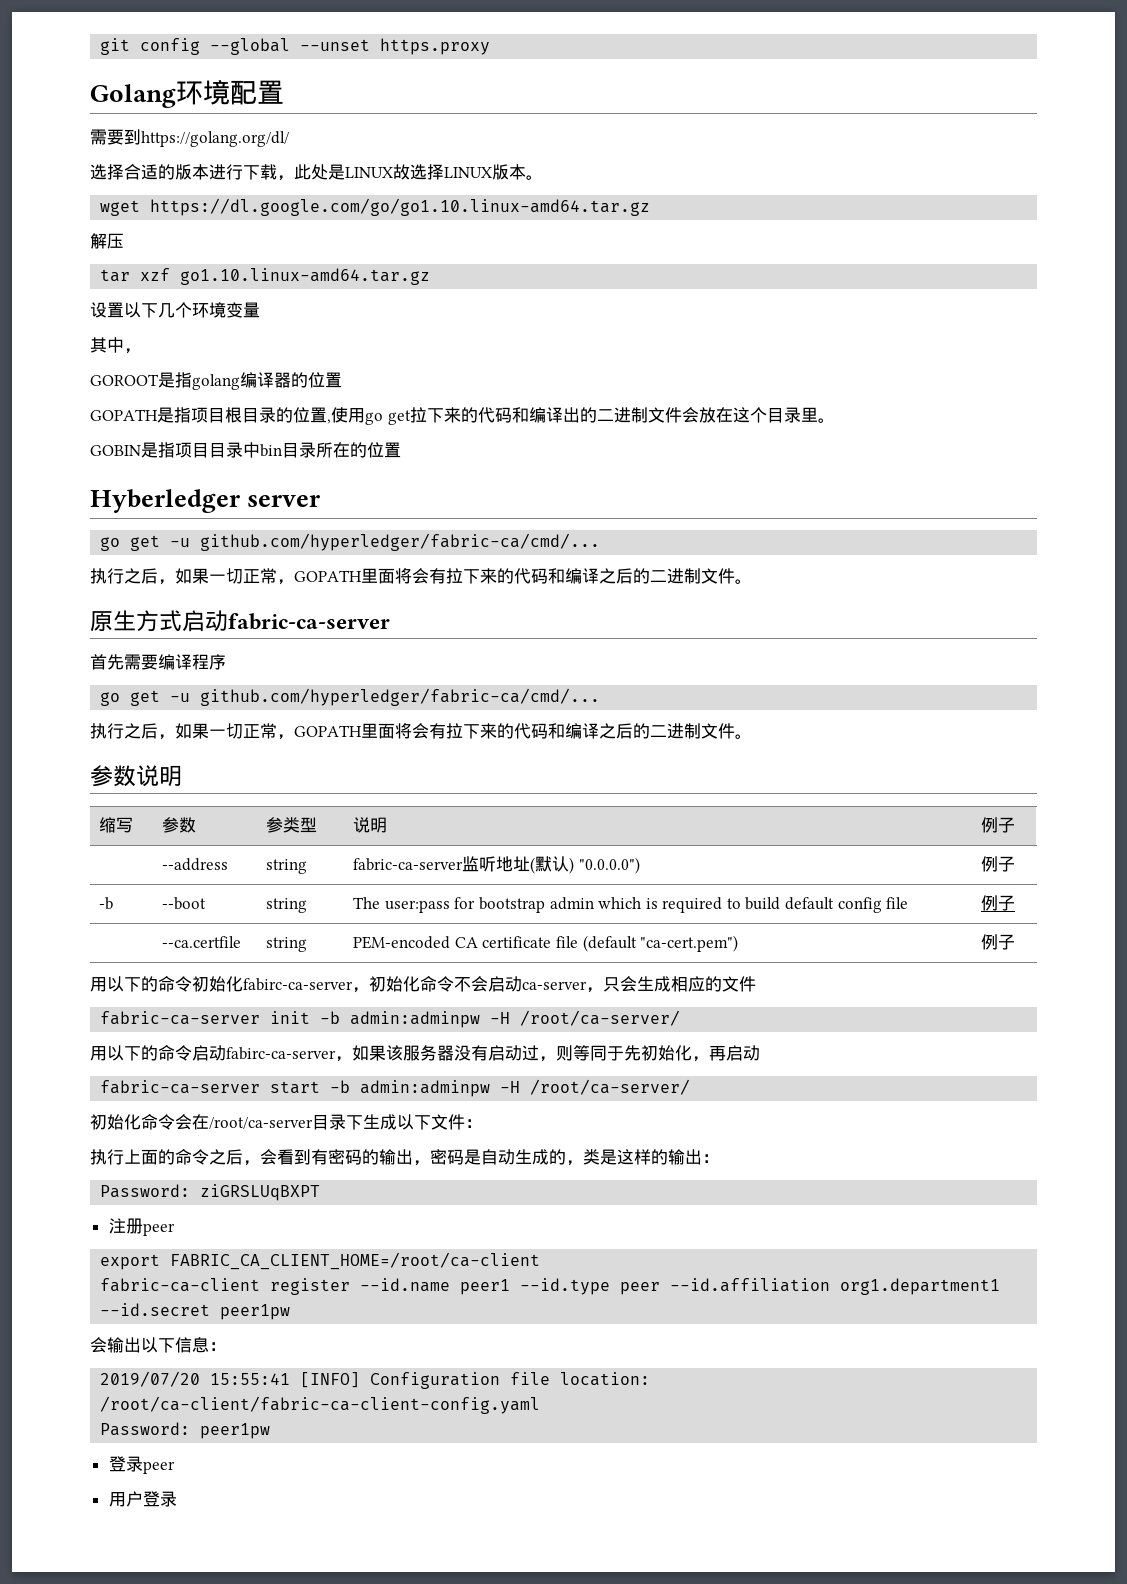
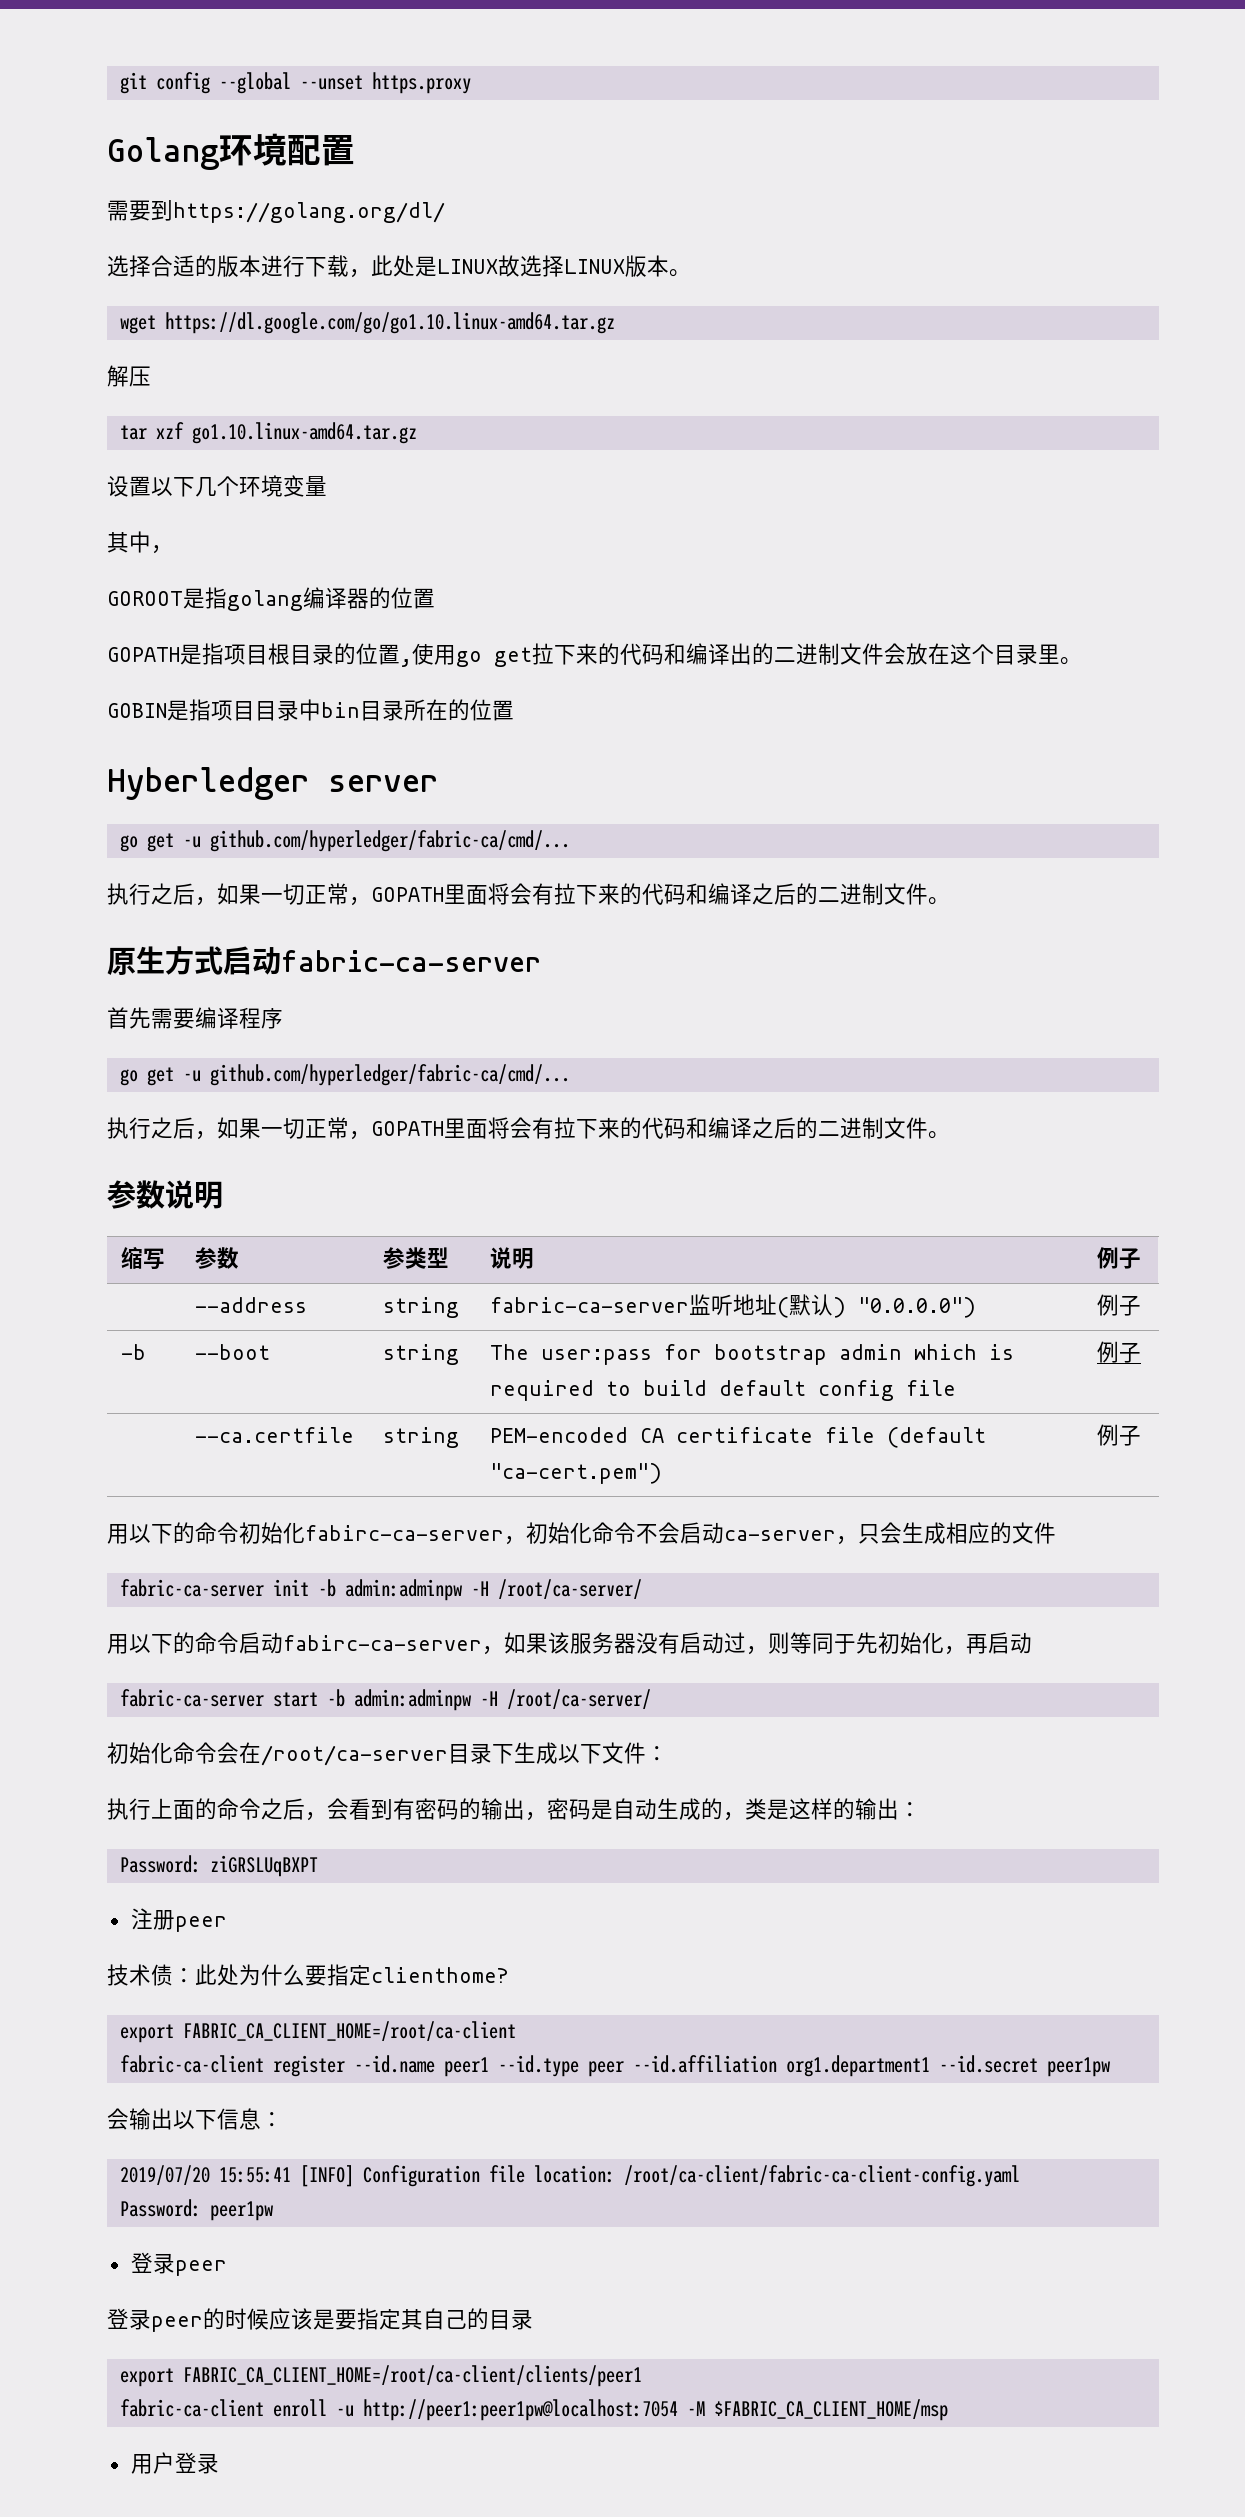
(175, 1229) none -> [107,1964,509,1986] // 技术债：此处为什么要指定clienthome?
(175, 1467) none -> [107,2308,533,2332] [119,2365,642,2387] [119,2399,948,2421] // 登录peer的时候应该是要指定其自己的目录 // export FABRIC_CA_CLIENT_HOME=/root/ca-client/clients/peer1 // fabric-ca-client enroll -u http://peer1:peer1pw@localhost:7054 -M $FABRIC_CA_CLIENT_HOME/msp

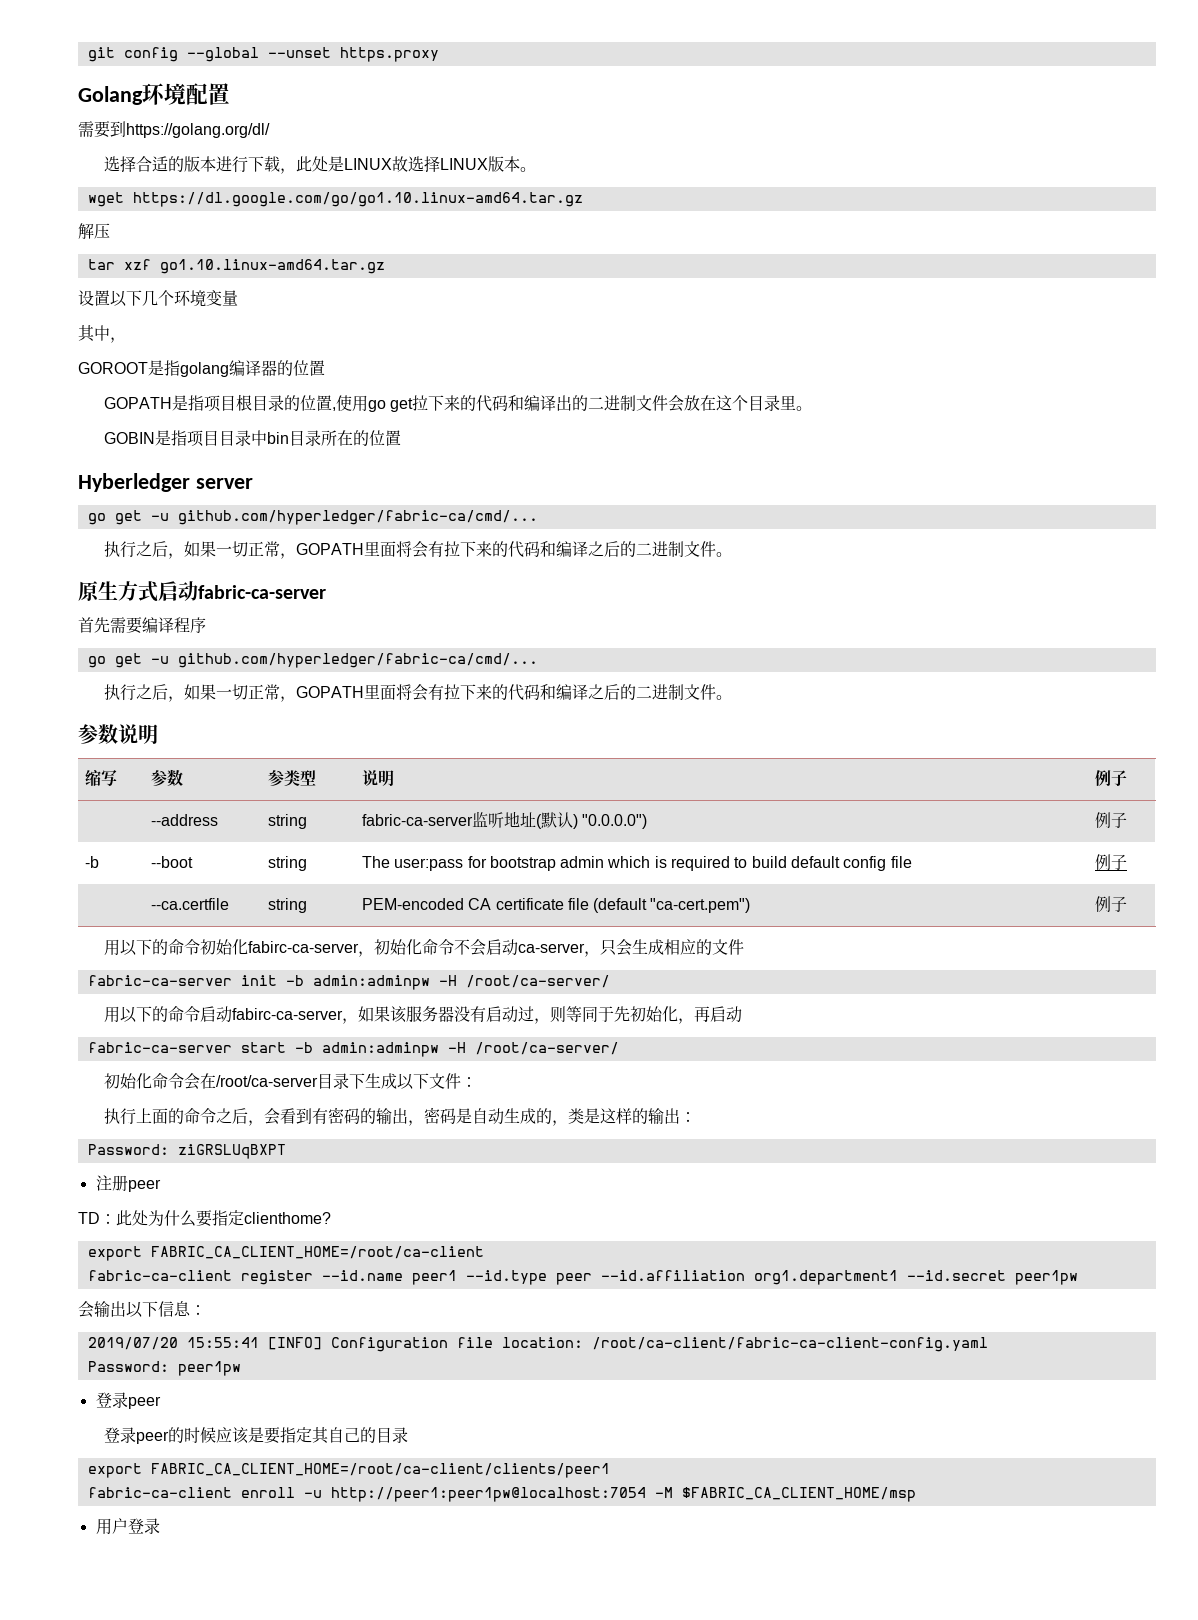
[107,1964,173,1986] 技术债 -> [78,1212,100,1224] TD

